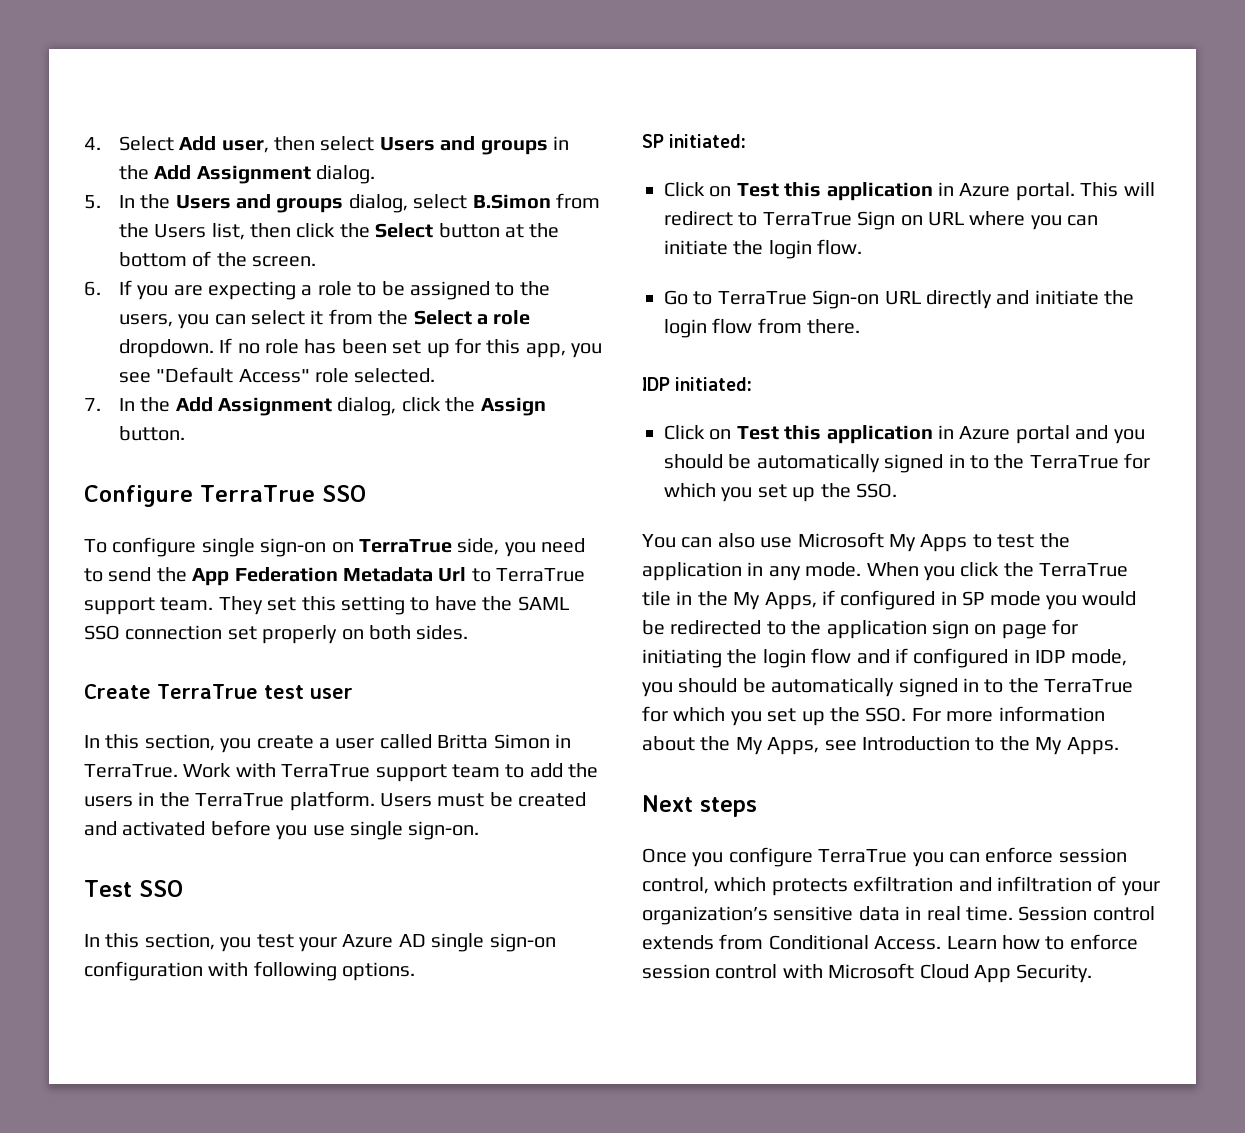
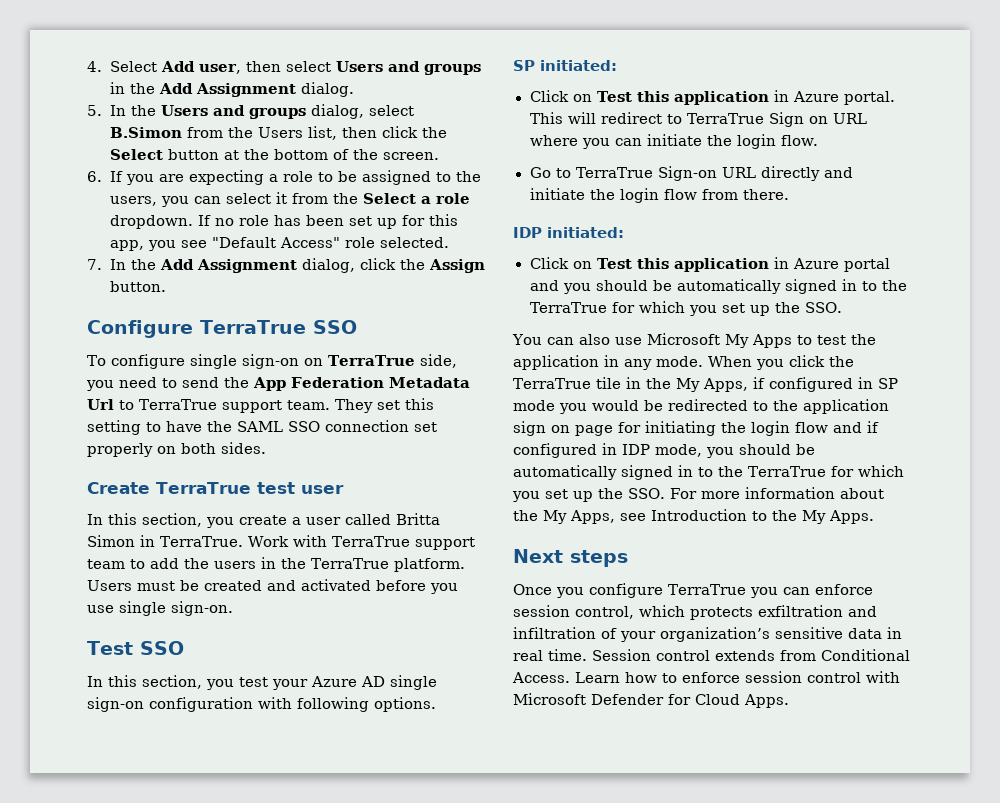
[919,964,1093,983] Cloud App Security. -> [591,694,789,708] Defender for Cloud Apps.

